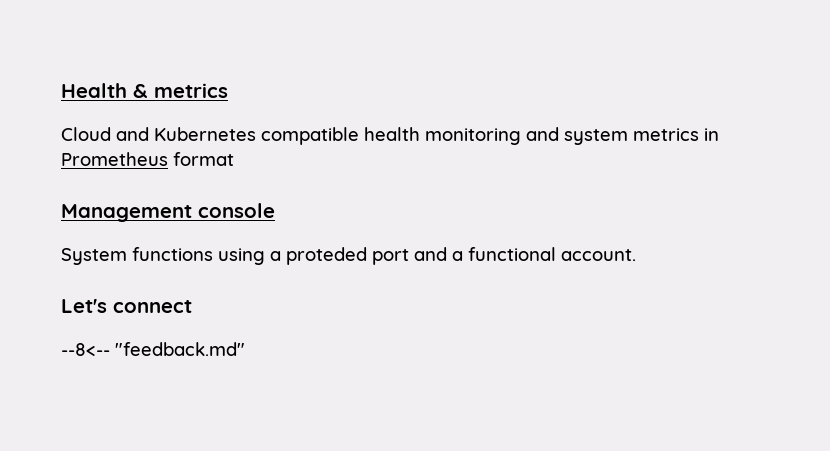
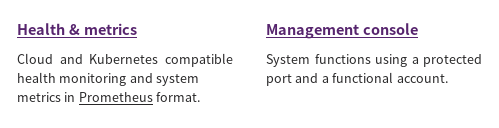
[173,152,234,166] format -> [156,92,201,102] format.
[286,247,367,265] proteded -> [423,54,482,67] protected
[61,299,192,313] [61,342,245,356] // Let's connect // --8<-- "feedback.md" -> (448, 78) none

